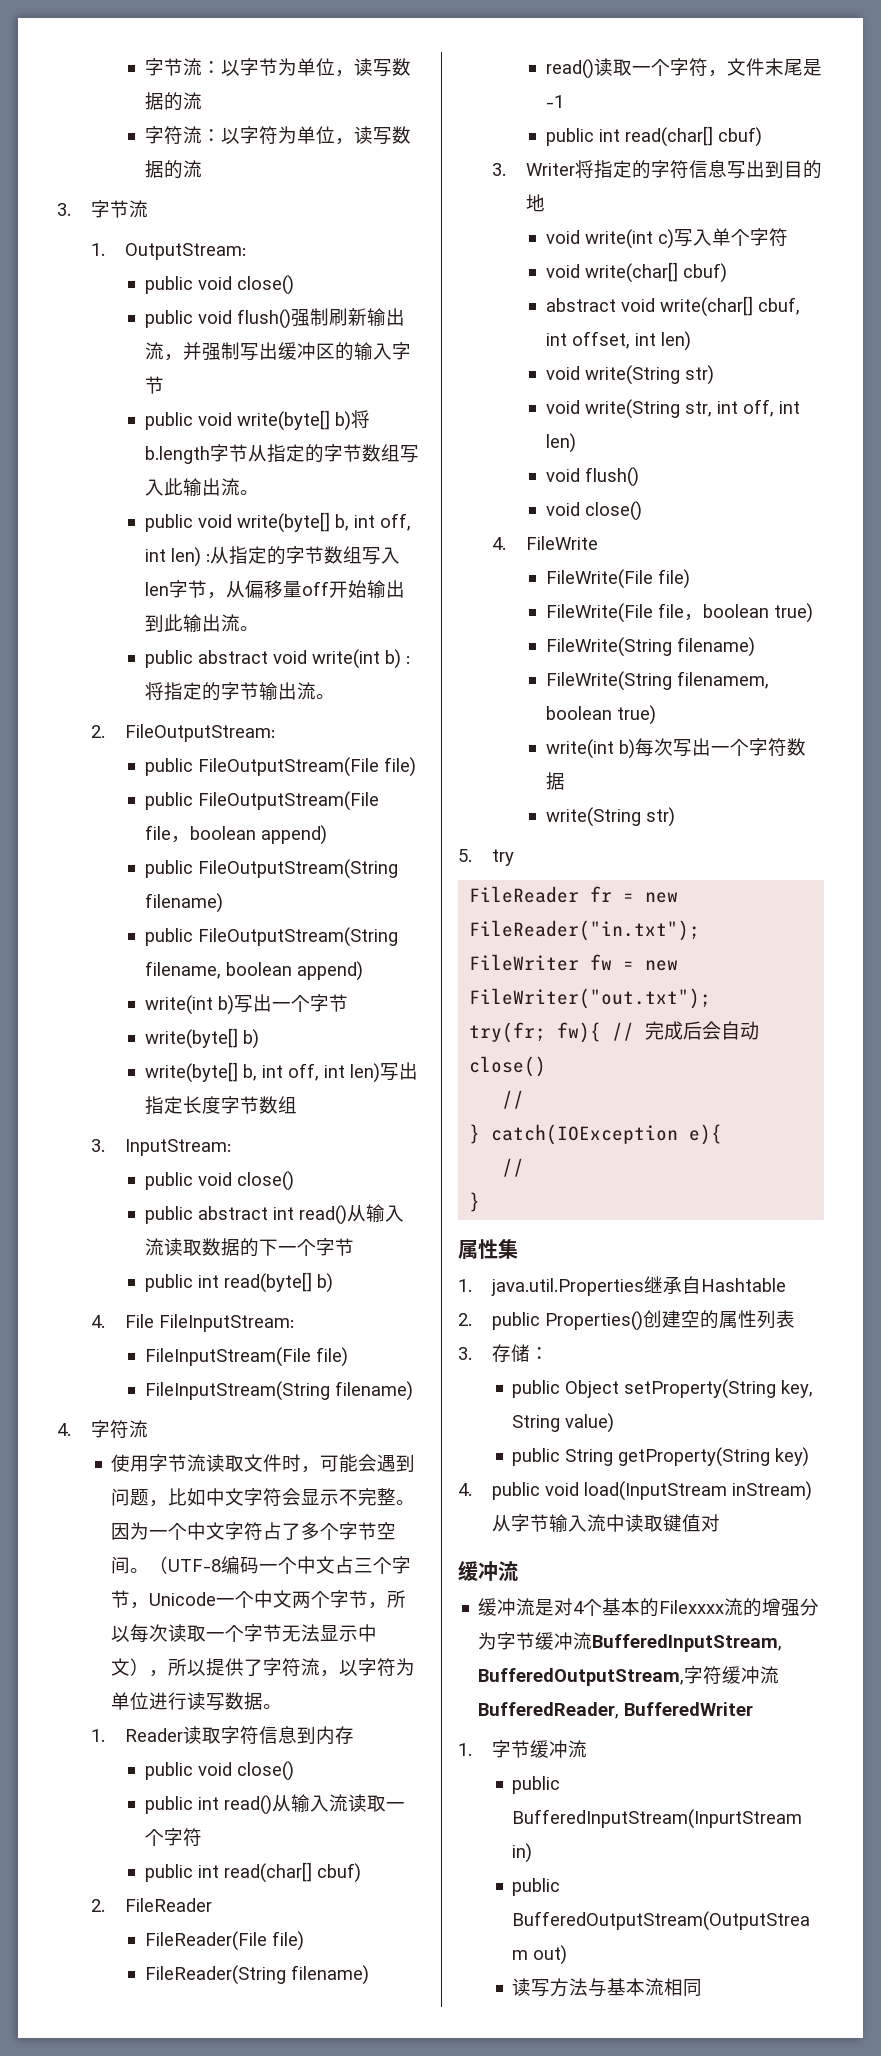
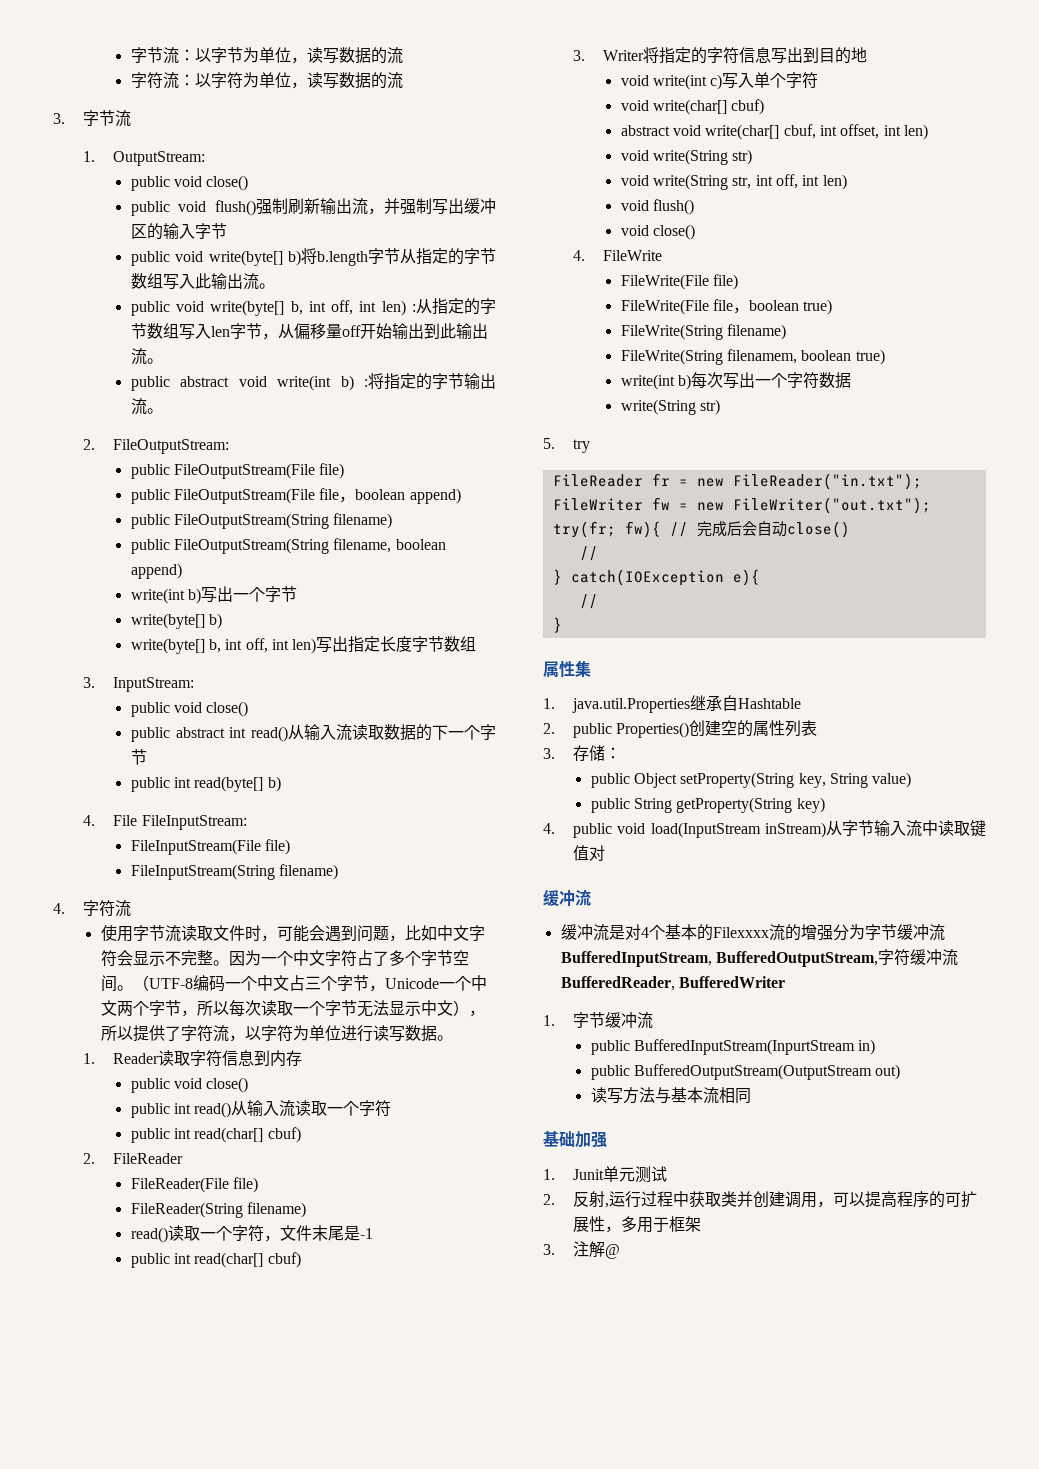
(703, 1988) none -> [543,1131,607,1148] [543,1166,668,1183] [543,1191,978,1208] [573,1216,702,1233] [543,1241,621,1259] // 基础加强 // 1. Junit单元测试 // 2.反射,运行过程中获取类并创建调用，可以提高程序的可扩展性，多用于框架 // 3.注解@

